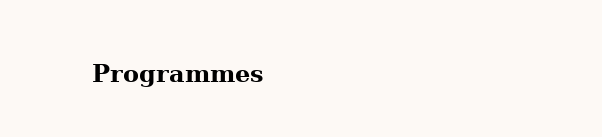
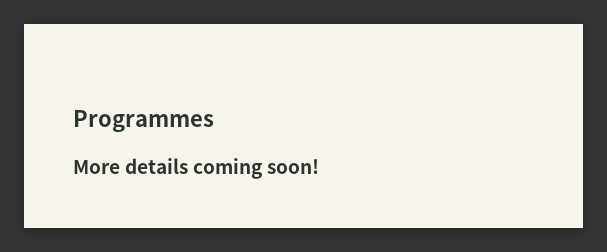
(264, 75) none -> [73,158,320,179] // More details coming soon!

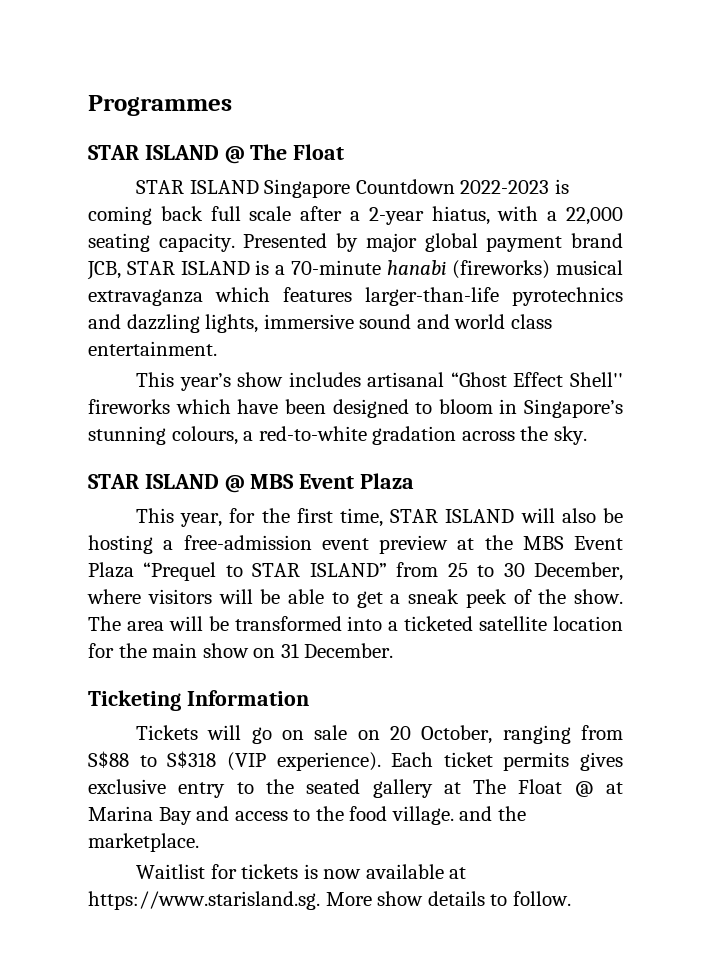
[73,158,320,179] More details coming soon! -> [88,144,345,164] [136,179,569,198] [88,206,624,225] [88,233,623,252] [87,260,623,280] [88,287,623,306] [88,314,552,333] [88,341,217,356] [136,372,623,391] [88,399,623,418] [88,426,587,445] [88,473,415,493] [136,508,624,527] [88,535,623,554] [88,562,624,581] [87,589,623,608] [88,616,624,631] [88,643,394,658] [88,690,309,711] [136,725,623,744] [88,751,623,771] [88,779,624,798] [88,806,526,825] [88,833,199,852] [136,864,467,879] [88,891,571,910] STAR ISLAND @ The Float // STAR ISLAND Singapore Countdown 2022-2023 is coming back full scale after a 2-year hiatus, with a 22,000 seating capacity. Presented by major global payment brand JCB, STAR ISLAND is a 70-minute hanabi (fireworks) musical extravaganza which features larger-than-life pyrotechnics and dazzling lights, immersive sound and world class entertainment. // This year’s show includes artisanal “Ghost Effect Shell'' fireworks which have been designed to bloom in Singapore’s stunning colours, a red-to-white gradation across the sky. // STAR ISLAND @ MBS Event Plaza // This year, for the first time, STAR ISLAND will also be hosting a free-admission event preview at the MBS Event Plaza “Prequel to STAR ISLAND” from 25 to 30 December, where visitors will be able to get a sneak peek of the show. The area will be transformed into a ticketed satellite location for the main show on 31 December. // Ticketing Information // Tickets will go on sale on 20 October, ranging from S$88 to S$318 (VIP experience). Each ticket permits gives exclusive entry to the seated gallery at The Float @ at Marina Bay and access to the food village. and the marketplace. // Waitlist for tickets is now available at https://www.starisland.sg. More show details to follow.

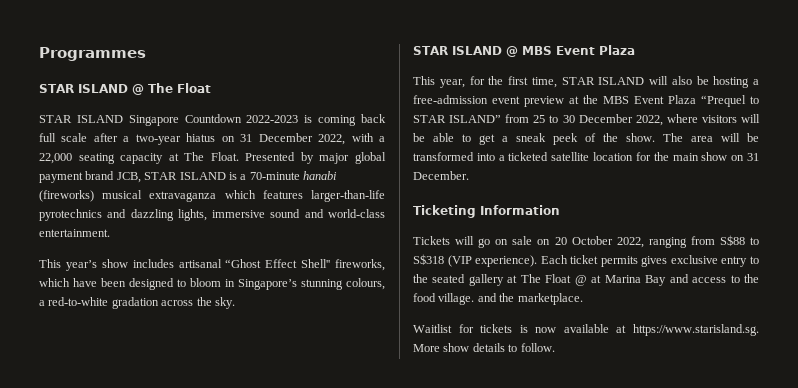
[368,206,624,225] [88,233,235,252] 2-year hiatus, with a 22,000 seating capacity. -> [135,133,385,145] [39,152,239,164] two-year hiatus on 31 December 2022, with a 22,000 seating capacity at The Float.
[454,314,552,329] world class -> [328,209,385,218] world-class
[88,399,170,414] fireworks -> [335,259,385,271] fireworks,
[534,562,624,581] December, -> [578,114,663,126] December 2022,
[421,725,493,744] October, -> [571,236,644,248] October 2022,

